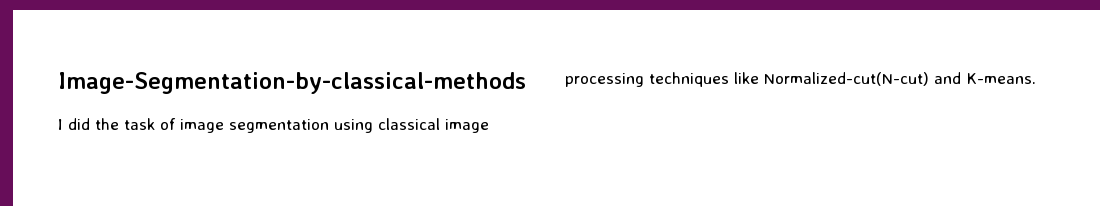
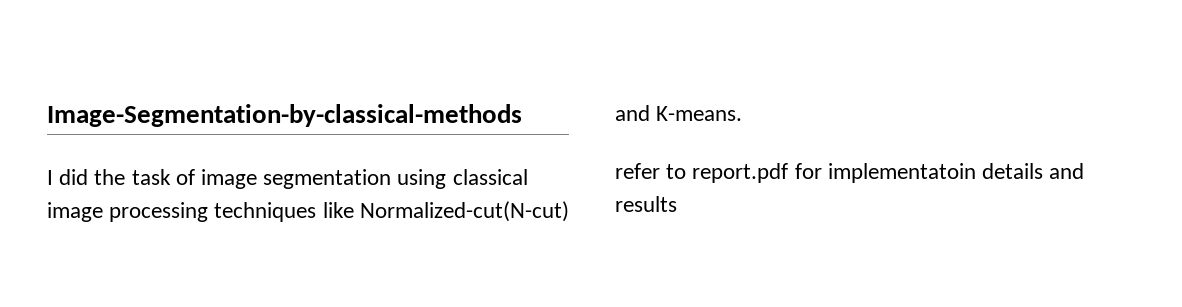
(1036, 78) none -> [615,163,1085,183] [615,196,677,212] // refer to report.pdf for implementatoin details and results

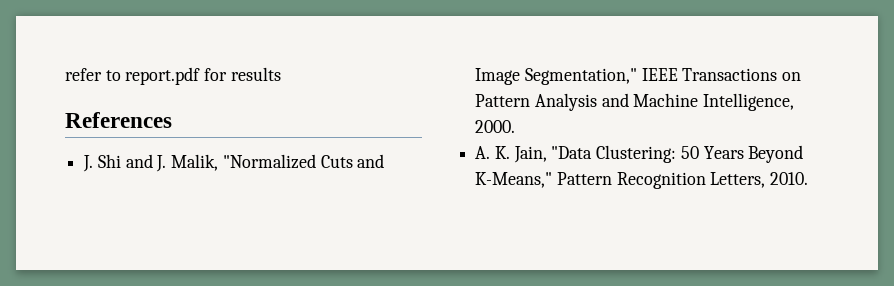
[47,104,522,127] [47,169,528,189] [47,201,569,222] [615,105,743,121] [615,163,1085,183] [615,196,677,212] Image-Segmentation-by-classical-methods // I did the task of image segmentation using classical image processing techniques like Normalized-cut(N-cut) and K-means. // refer to report.pdf for implementatoin details and results -> [65,67,281,85] [65,112,172,128] [83,154,385,172] [475,68,802,85] [475,93,795,111] [475,120,516,133] [475,145,804,163] [475,172,809,189] refer to report.pdf for results // References // J. Shi and J. Malik, "Normalized Cuts and Image Segmentation," IEEE Transactions on Pattern Analysis and Machine Intelligence, 2000. // A. K. Jain, "Data Clustering: 50 Years Beyond K-Means," Pattern Recognition Letters, 2010.

